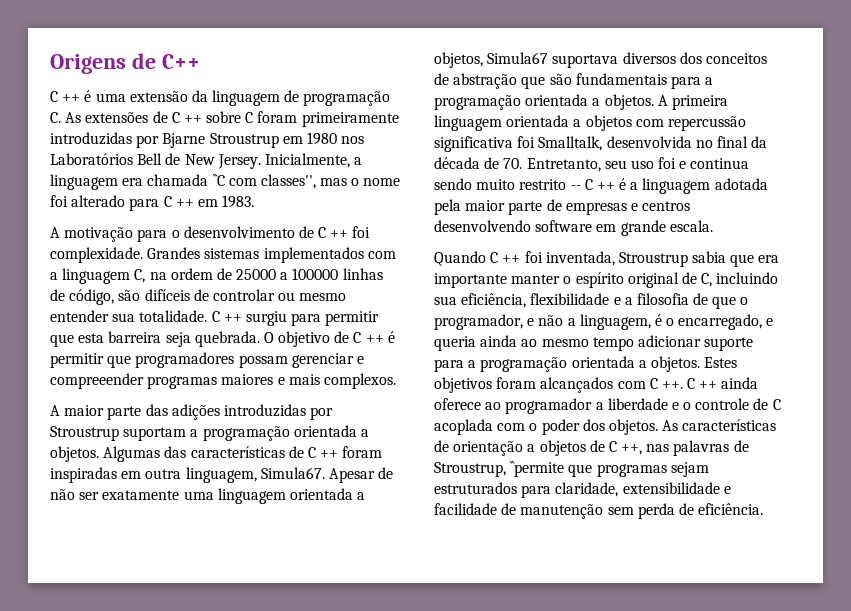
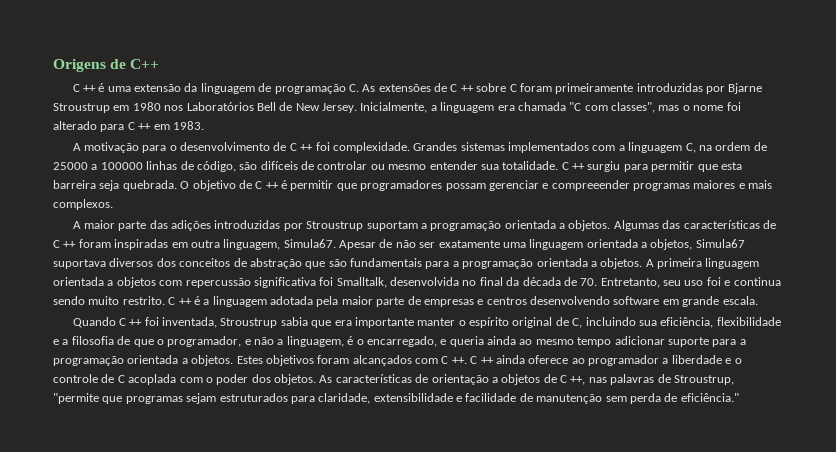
[212,174,316,189] ``C com classes'', -> [569,102,655,113] "C com classes",
[519,179,581,190] restrito -- -> [122,296,165,305] restrito.
[510,461,565,477] ``permite -> [53,393,99,404] "permite
[698,503,764,515] eficiência. -> [680,393,739,402] eficiência."

